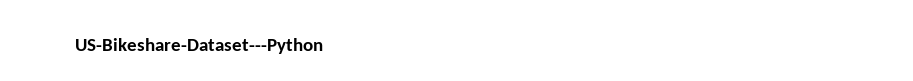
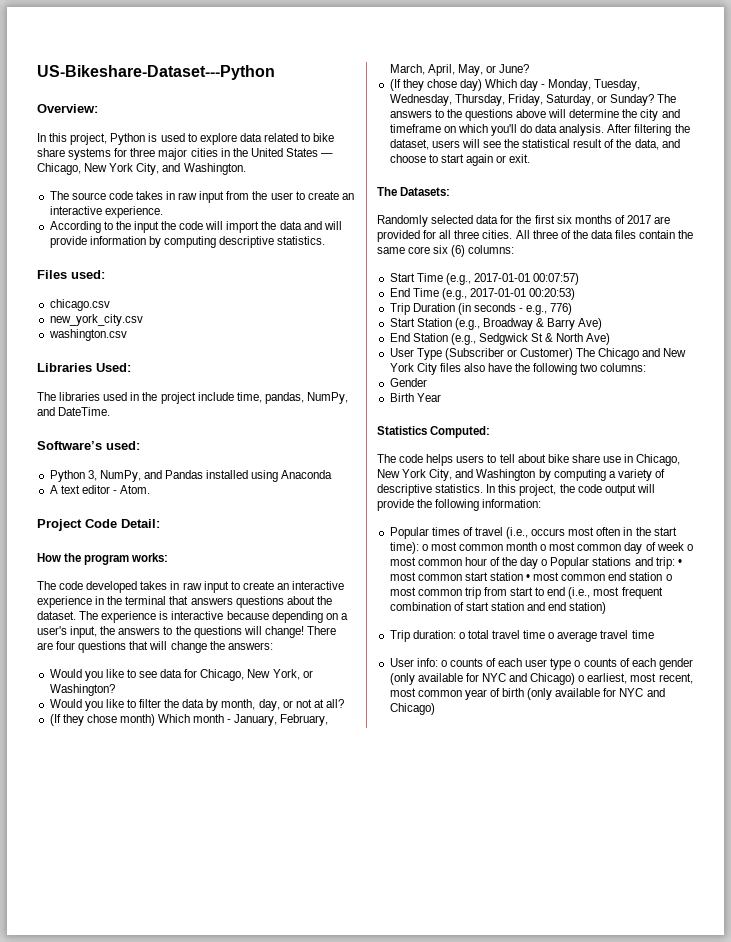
(323, 46) none -> [37,104,98,113] [37,133,335,145] [37,148,334,160] [37,163,246,175] [49,191,354,203] [49,206,163,218] [49,221,342,233] [49,236,326,248] [37,270,105,279] [49,299,110,311] [49,314,143,326] [48,329,127,341] [37,363,131,372] [37,392,348,404] [37,407,111,416] [37,441,140,450] [49,470,333,482] [49,485,151,494] [37,519,160,531] [37,553,169,565] [37,581,345,593] [37,596,332,608] [37,611,348,623] [37,626,336,638] [37,641,273,653] [49,669,313,681] [49,684,115,696] [49,699,345,711] [49,714,329,726] [389,64,530,76] [389,79,641,91] [389,94,677,106] [389,109,680,121] [389,124,690,136] [389,139,680,150] [389,154,531,166] [377,187,451,196] [377,215,671,227] [377,230,694,242] [377,245,515,257] [389,273,580,285] [389,288,576,300] [389,303,573,315] [389,318,603,330] [389,333,611,345] [389,348,687,360] [389,363,647,375] [389,378,427,387] [389,393,441,402] [377,426,491,438] [377,454,681,466] [377,469,665,481] [377,484,655,496] [377,499,542,511] [389,527,677,539] [389,542,693,554] [389,557,682,569] [389,572,672,581] [389,587,663,599] [389,602,607,614] [389,630,654,642] [389,658,693,670] [389,673,693,685] [389,688,665,700] [389,703,435,715] // Overview: // In this project, Python is used to explore data related to bike share systems for three major cities in the United States — Chicago, New York City, and Washington. // The source code takes in raw input from the user to create an interactive experience. // According to the input the code will import the data and will provide information by computing descriptive statistics. // Files used: // chicago.csv // new_york_city.csv // washington.csv // Libraries Used: // The libraries used in the project include time, pandas, NumPy, and DateTime. // Software’s used: // Python 3, NumPy, and Pandas installed using Anaconda // A text editor - Atom. // Project Code Detail: // How the program works: // The code developed takes in raw input to create an interactive experience in the terminal that answers questions about the dataset. The experience is interactive because depending on a user's input, the answers to the questions will change! There are four questions that will change the answers: // Would you like to see data for Chicago, New York, or Washington? // Would you like to filter the data by month, day, or not at all? // (If they chose month) Which month - January, February, March, April, May, or June? // (If they chose day) Which day - Monday, Tuesday, Wednesday, Thursday, Friday, Saturday, or Sunday? The answers to the questions above will determine the city and timeframe on which you'll do data analysis. After filtering the dataset, users will see the statistical result of the data, and choose to start again or exit. // The Datasets: // Randomly selected data for the first six months of 2017 are provided for all three cities. All three of the data files contain the same core six (6) columns: // Start Time (e.g., 2017-01-01 00:07:57) // End Time (e.g., 2017-01-01 00:20:53) // Trip Duration (in seconds - e.g., 776) // Start Station (e.g., Broadway & Barry Ave) // End Station (e.g., Sedgwick St & North Ave) // User Type (Subscriber or Customer) The Chicago and New York City files also have the following two columns: // Gender // Birth Year // Statistics Computed: // The code helps users to tell about bike share use in Chicago, New York City, and Washington by computing a variety of descriptive statistics. In this project, the code output will provide the following information: // Popular times of travel (i.e., occurs most often in the start time): o most common month o most common day of week o most common hour of the day o Popular stations and trip: • most common start station • most common end station o most common trip from start to end (i.e., most frequent combination of start station and end station) // Trip duration: o total travel time o average travel time // User info: o counts of each user type o counts of each gender (only available for NYC and Chicago) o earliest, most recent, most common year of birth (only available for NYC and Chicago)

